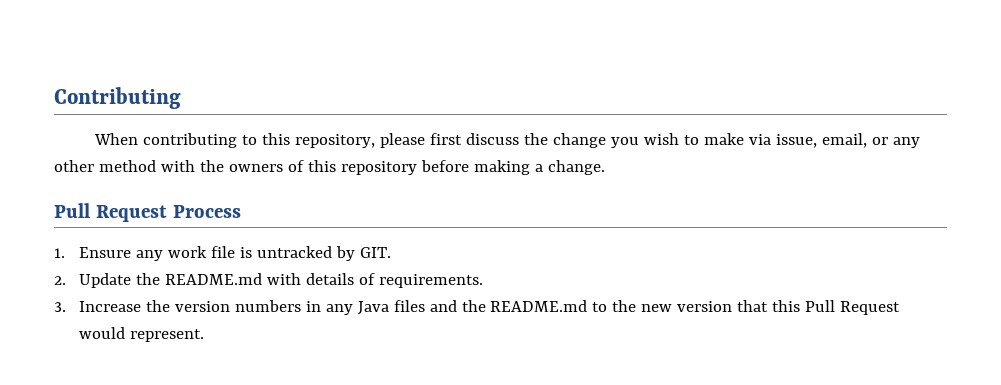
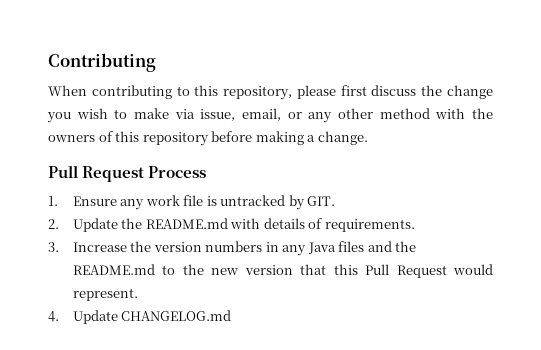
(204, 335) none -> [48,310,232,324] // 4. Update CHANGELOG.md

